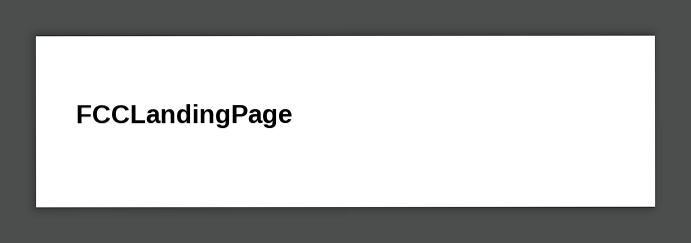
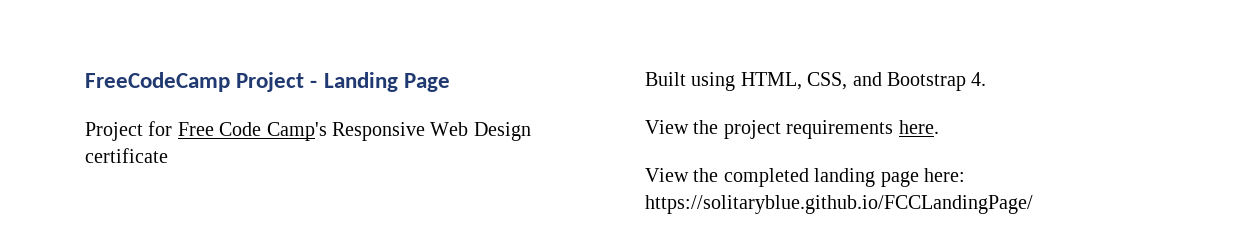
[75,104,293,129] FCCLandingPage -> [85,72,450,92] [85,121,531,141] [85,148,168,163] [645,72,987,91] [645,120,939,139] [645,168,965,187] [645,195,1033,214] FreeCodeCamp Project - Landing Page // Project for Free Code Camp's Responsive Web Design certificate // Built using HTML, CSS, and Bootstrap 4. // View the project requirements here. // View the completed landing page here: https://solitaryblue.github.io/FCCLandingPage/

